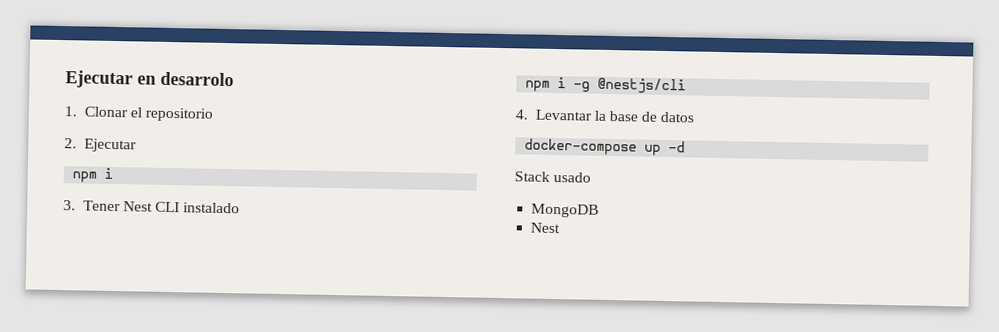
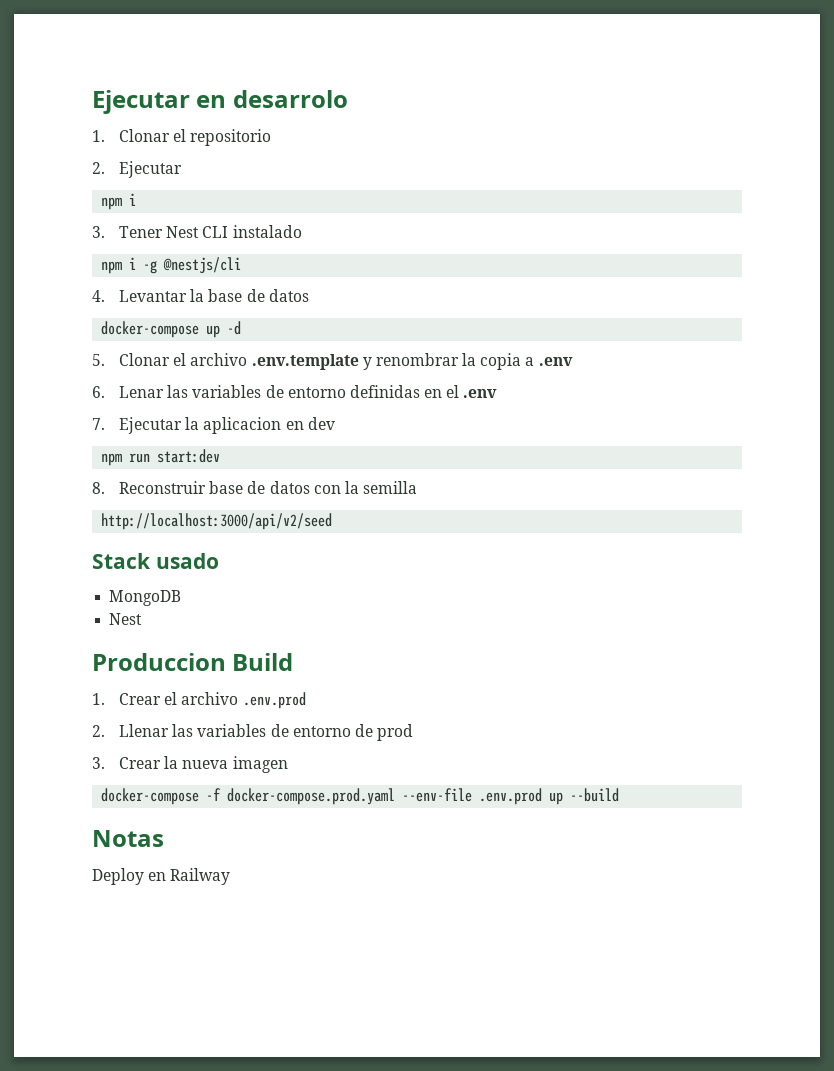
[514,171,592,183] [531,203,600,218] [530,222,561,234] Stack usado // MongoDB // Nest -> [92,353,573,370] [92,385,498,398] [92,417,335,434] [101,449,221,466] [92,481,418,494] [101,513,333,530] [92,553,219,569] [109,590,182,606] [109,613,143,625] [92,653,294,671] [92,692,306,709] [92,724,414,741] [92,756,288,773] [101,788,620,805] [92,830,164,847] [92,868,231,885] 5. Clonar el archivo .env.template y renombrar la copia a .env // 6. Lenar las variables de entorno definidas en el .env // 7. Ejecutar la aplicacion en dev // npm run start:dev // 8. Reconstruir base de datos con la semilla // http://localhost:3000/api/v2/seed // Stack usado // MongoDB // Nest // Produccion Build // 1. Crear el archivo .env.prod // 2. Llenar las variables de entorno de prod // 3. Crear la nueva imagen // docker-compose -f docker-compose.prod.yaml --env-file .env.prod up --build // Notas // Deploy en Railway

